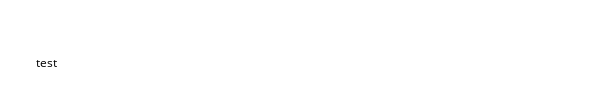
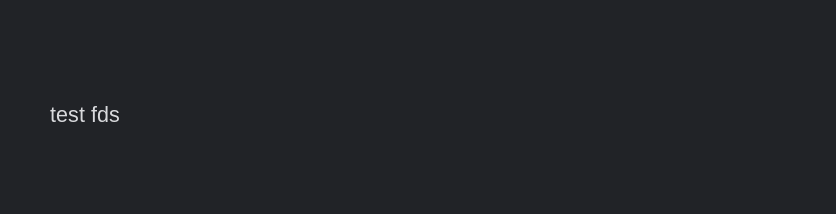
(57, 63) none -> [91,106,120,122] fds

